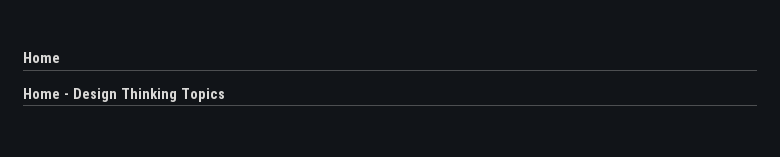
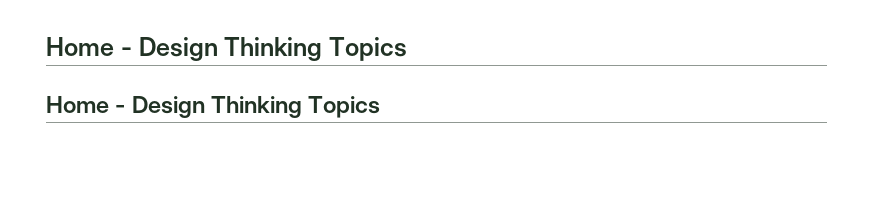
[23,52,60,63] Home -> [46,37,407,61] Home - Design Thinking Topics

